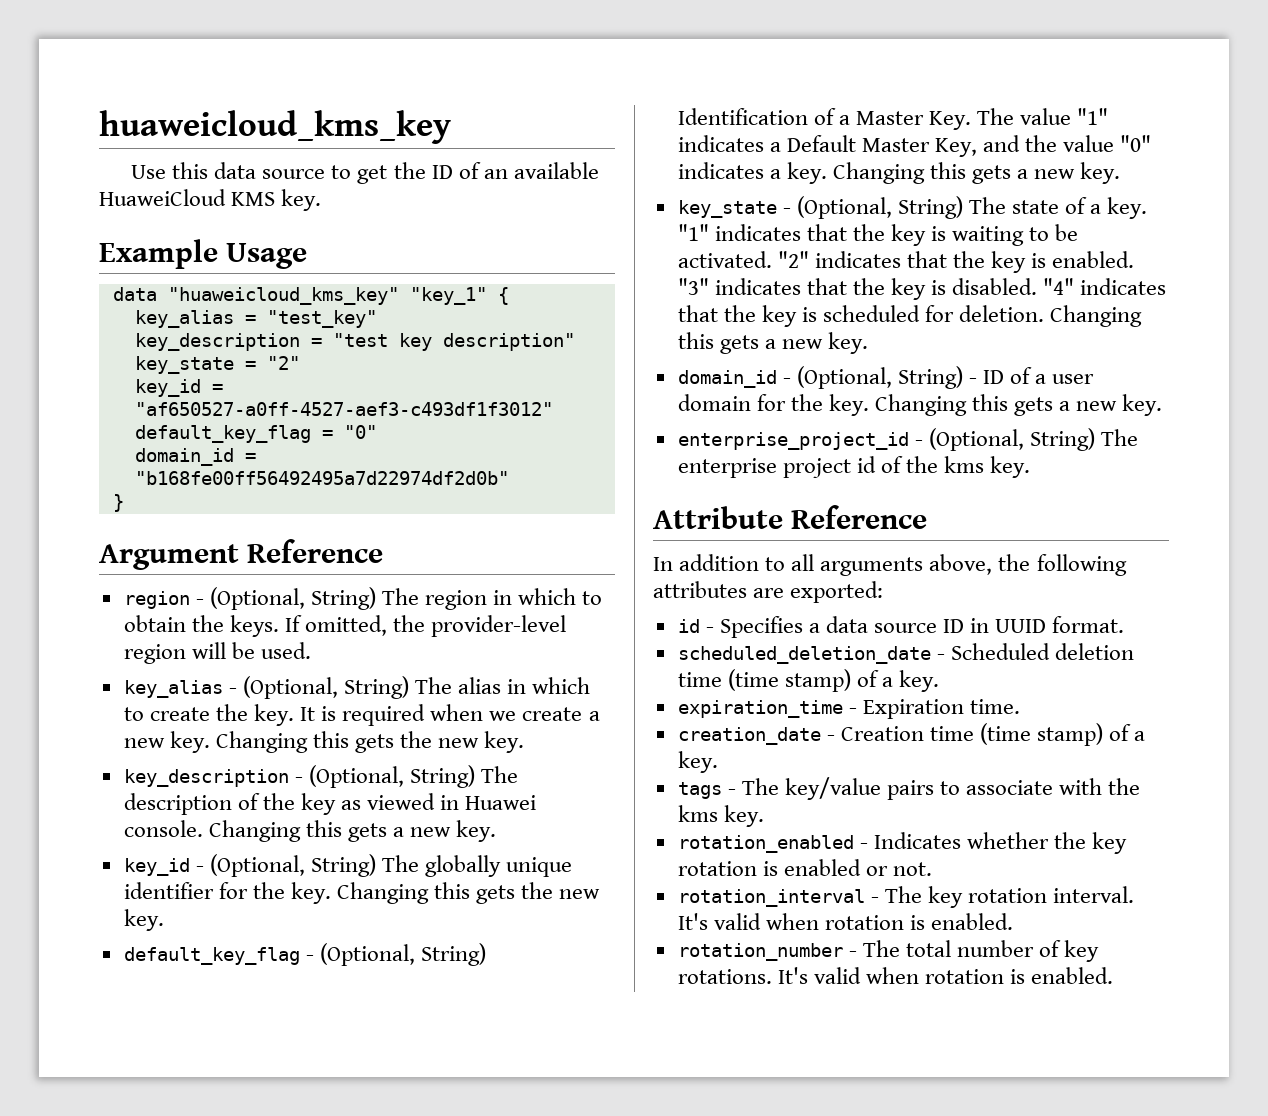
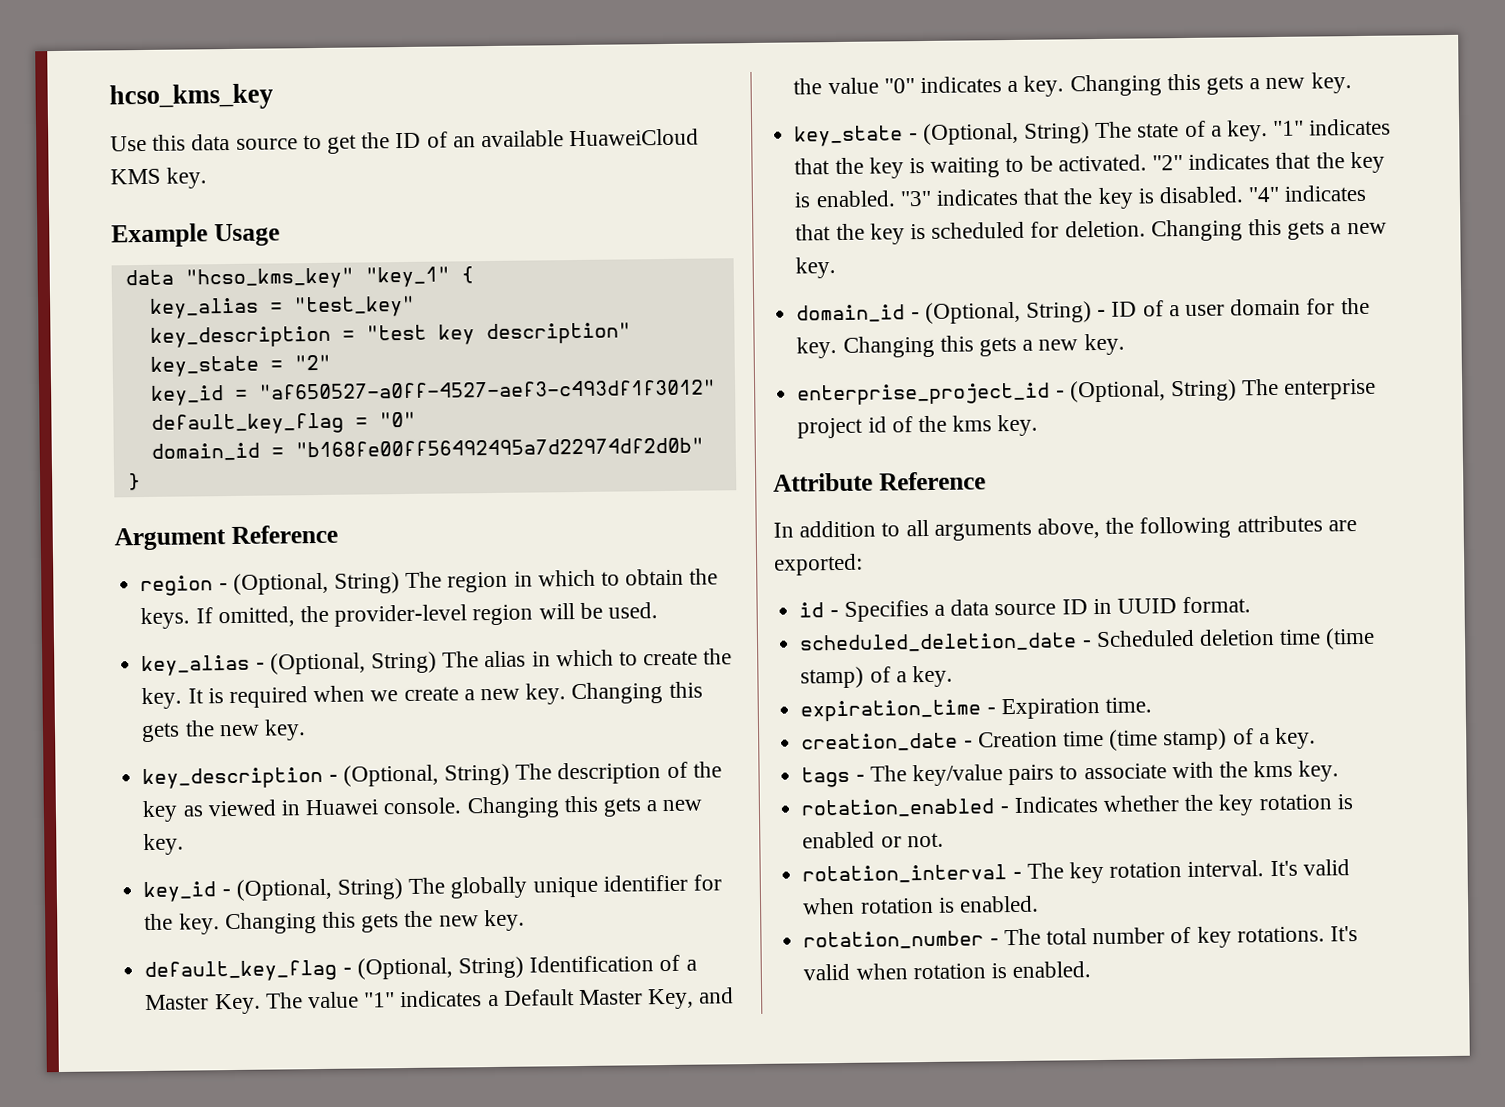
[99,110,451,144] huaweicloud_kms_key -> [109,83,273,111] hcso_kms_key
[167,287,399,305] "huaweicloud_kms_key" -> [184,267,354,290] "hcso_kms_key"

